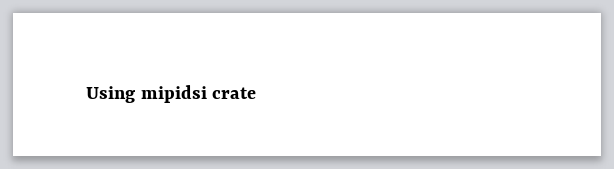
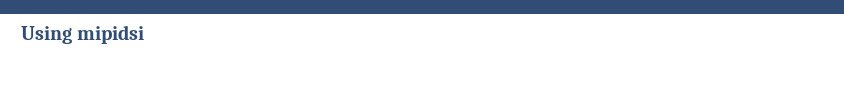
[212,87,257,99] crate -> (145, 34) none

